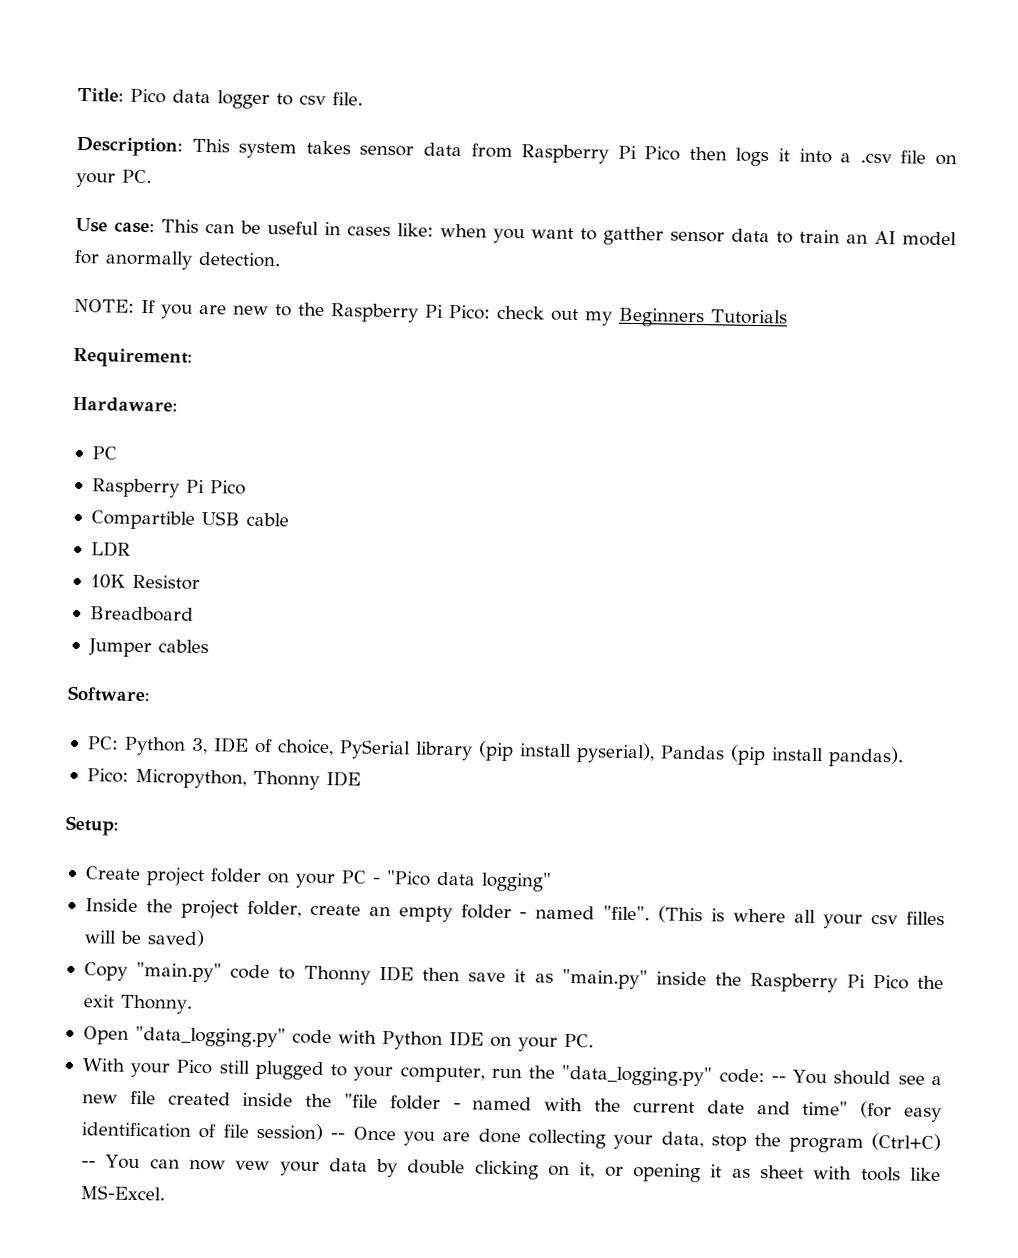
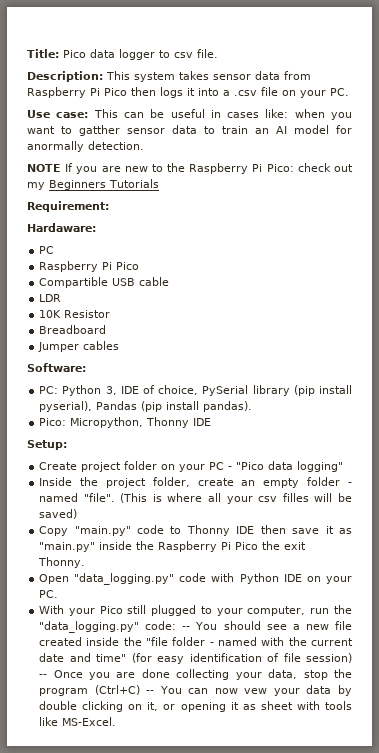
[74,298,135,313] NOTE: -> [27,164,61,172] NOTE

